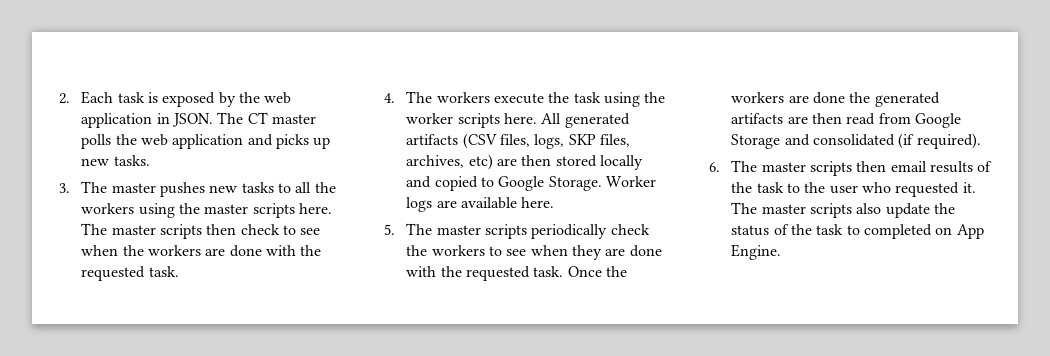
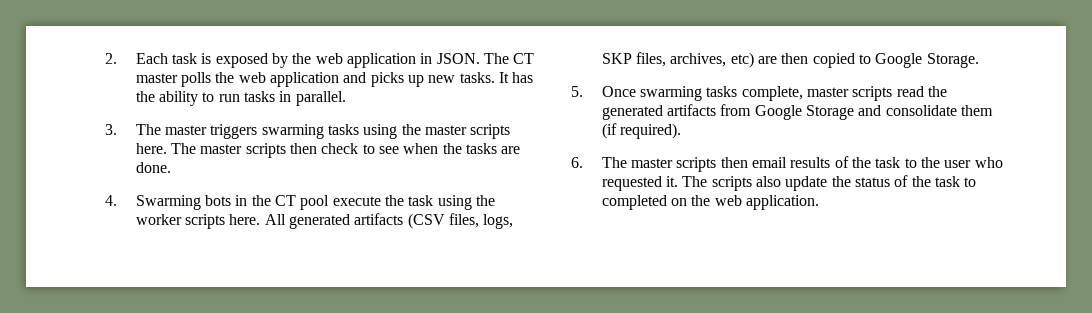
[59,181,336,197] [81,203,135,214] // 3. The master pushes new tasks to all the workers -> [499,72,534,83] [135,91,346,106] [105,124,360,139] It has the ability to run tasks in parallel. // 3. The master triggers swarming tasks
[148,245,322,257] [81,266,179,281] [384,91,490,103] workers are done with the requested task. // 4. The workers -> [466,143,521,154] [135,162,171,173] [105,195,330,210] tasks are done. // 4. Swarming bots in the CT pool
[555,155,643,170] [406,176,432,188] stored locally and -> (809, 58) none
[605,176,656,187] [406,197,555,212] [384,223,650,239] [406,245,662,260] [406,266,627,281] [731,92,940,107] [731,113,876,125] Worker logs are available here. // 5. The master scripts periodically check the workers to see when they are done with the requested task. Once the workers are done the generated artifacts are then read -> [571,86,948,101] [601,104,717,120] // 5. Once swarming tasks complete, master scripts read the generated artifacts
[813,134,896,146] consolidated -> [885,105,994,116] consolidate them
[761,204,806,214] master -> (708, 181) none
[956,224,984,239] [731,244,782,260] App Engine. -> [691,195,820,210] the web application.

